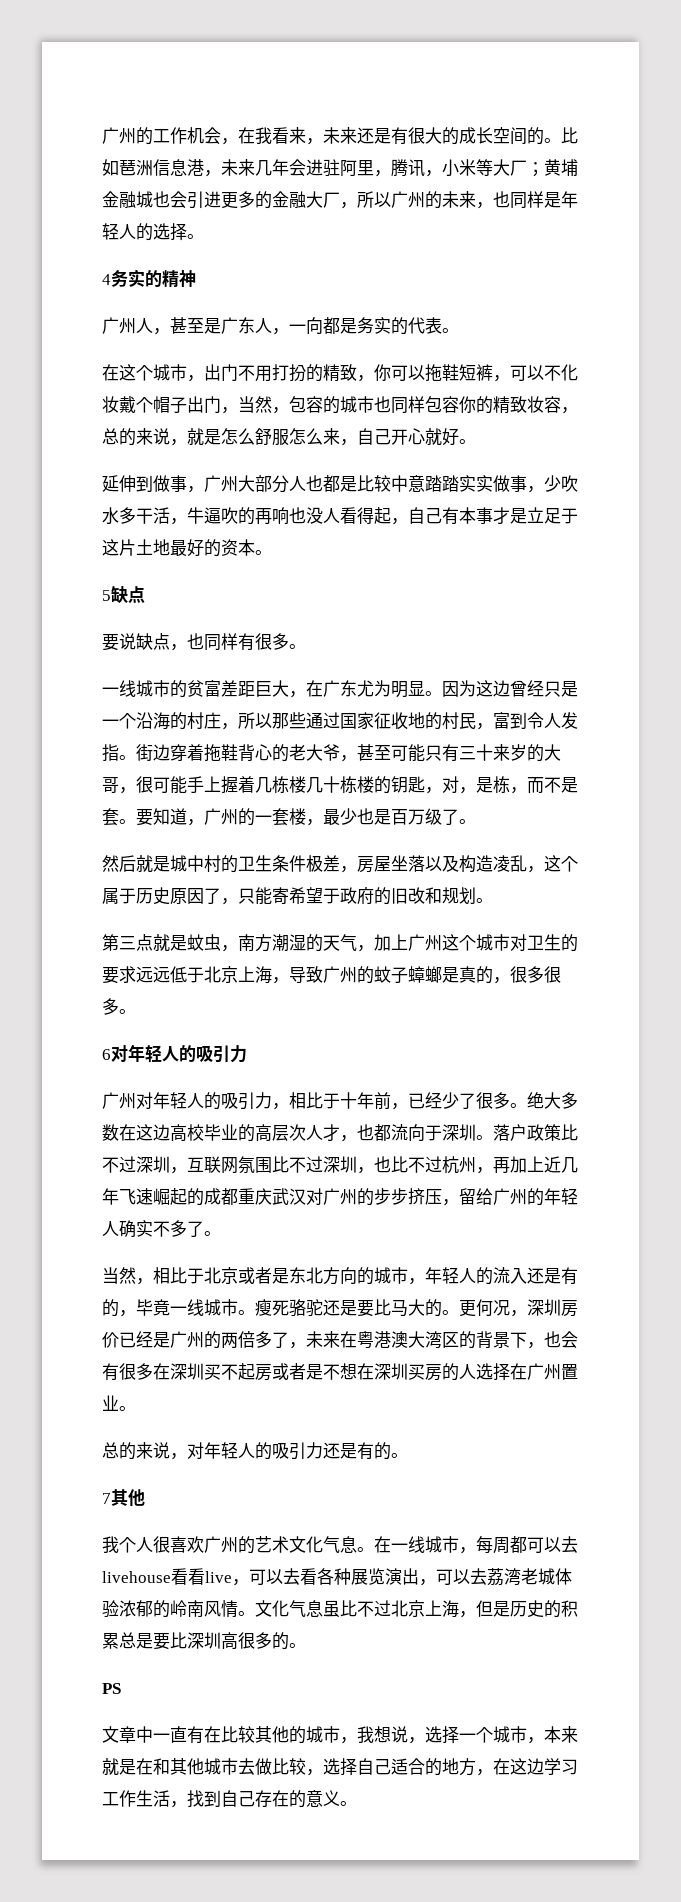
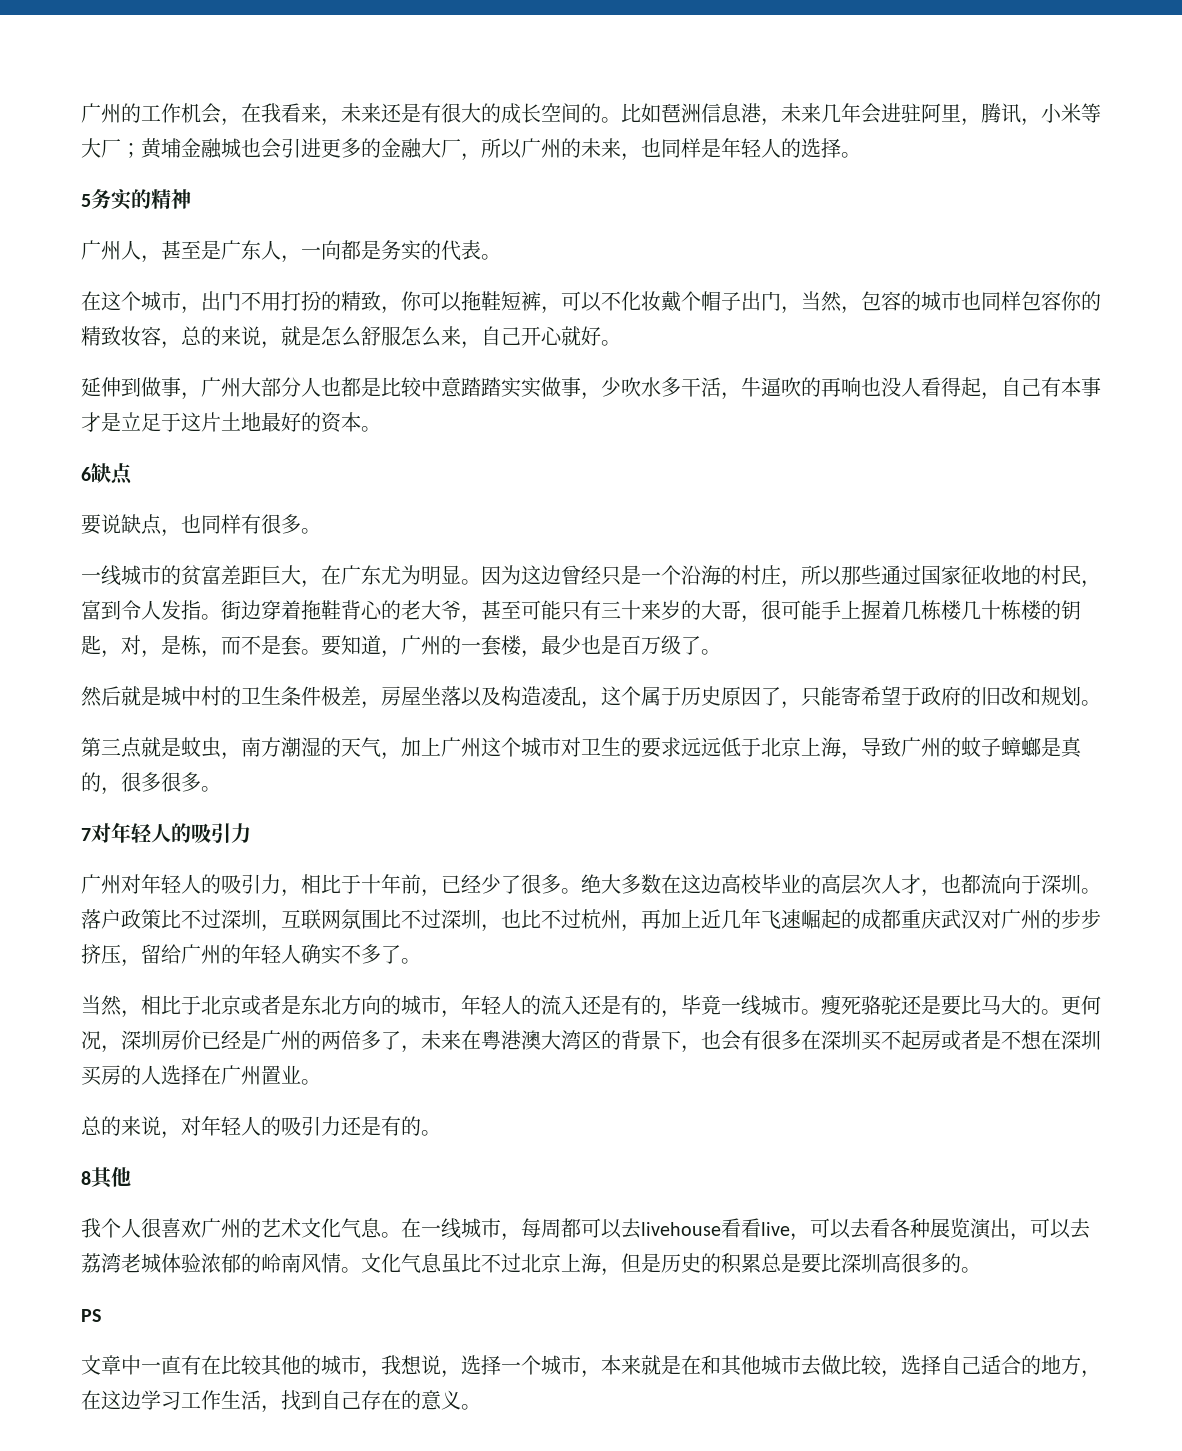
[102,274,111,285] 4 -> [81,194,91,207] 5
[102,590,111,601] 5 -> [81,467,91,481] 6
[102,1049,111,1060] 6 -> [81,828,91,841] 7
[102,1493,111,1504] 7 -> [81,1171,91,1185] 8

